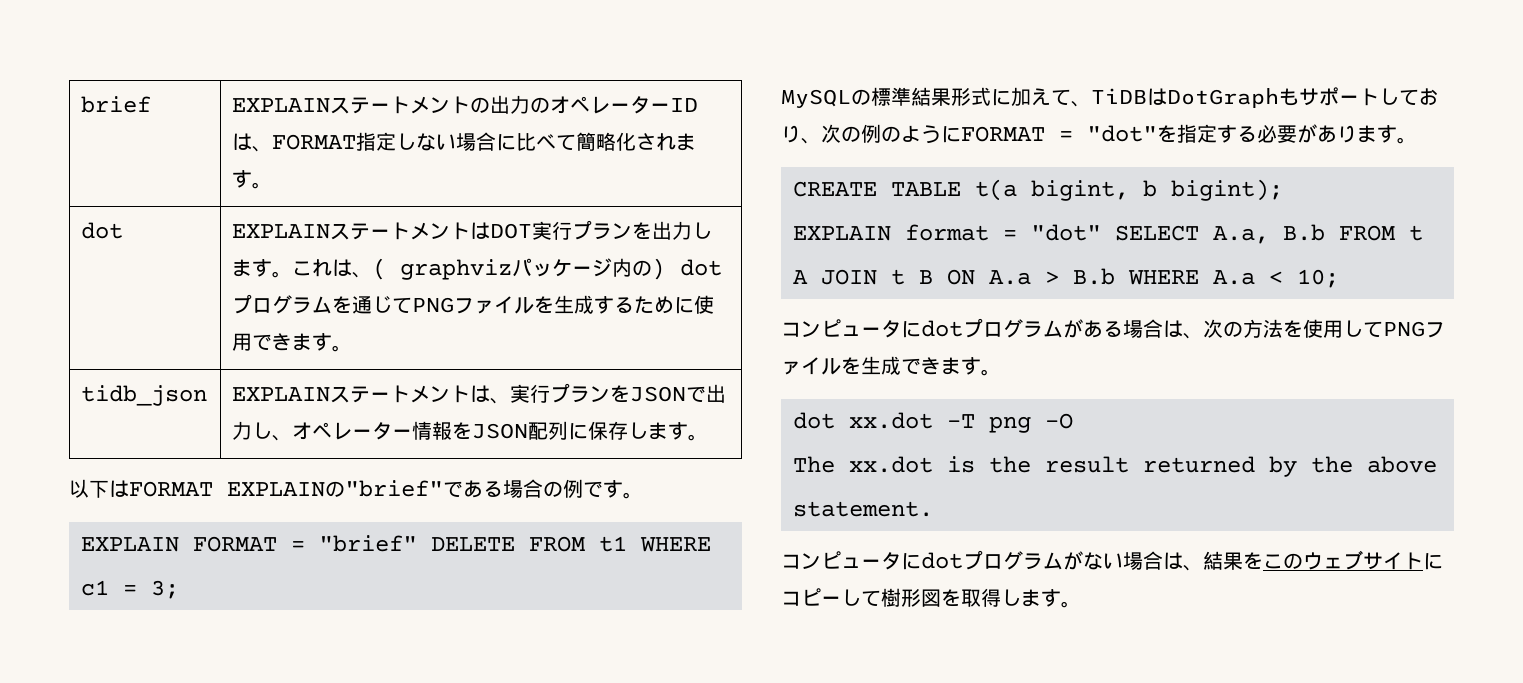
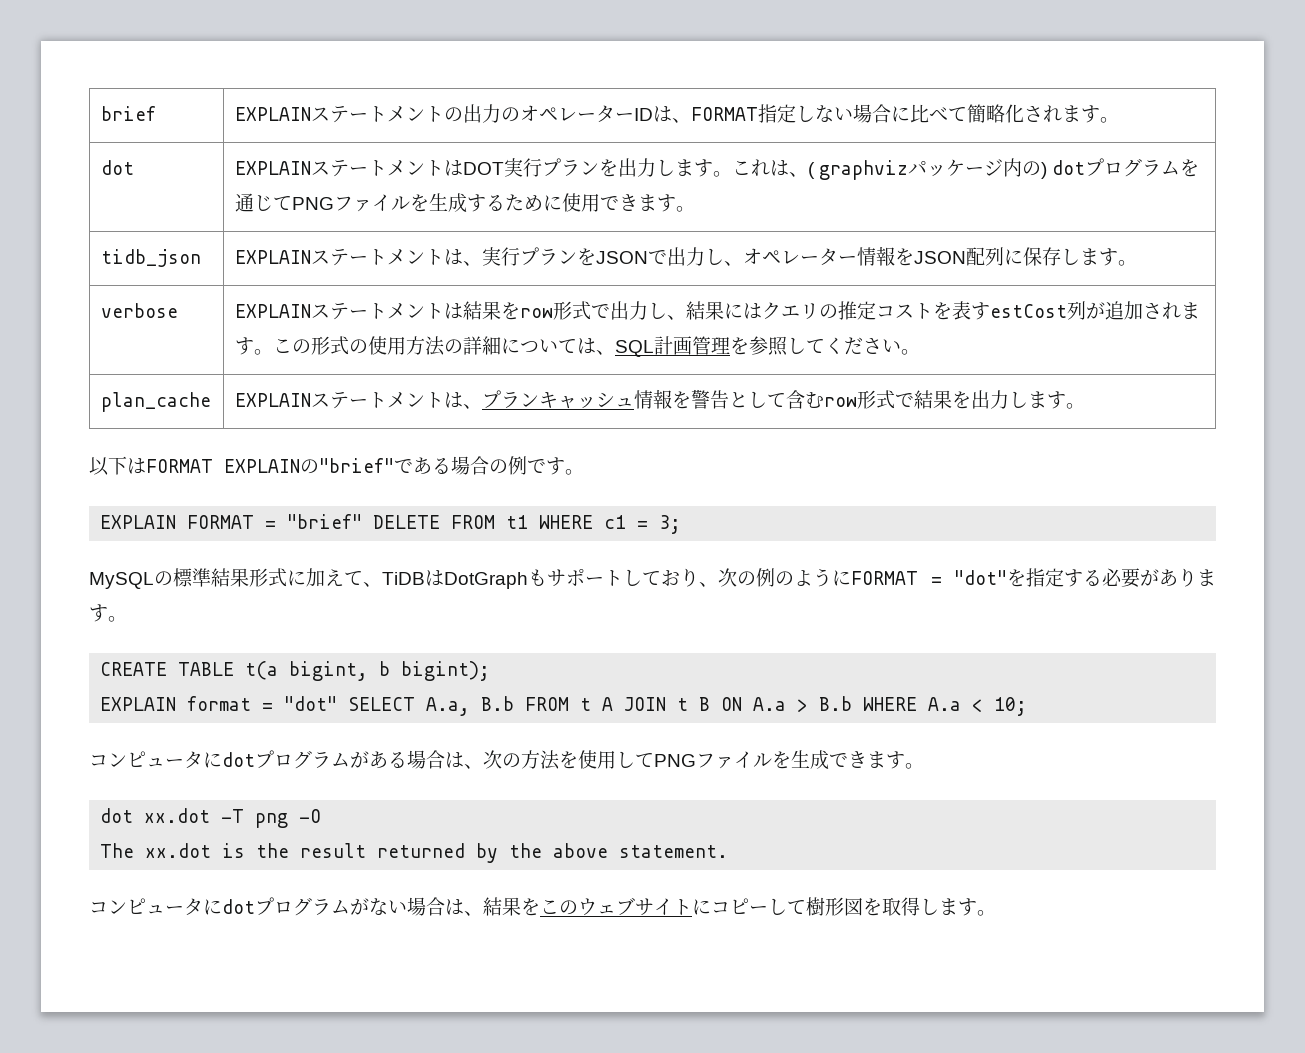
(709, 437) none -> [100,303,178,318] [234,301,1200,320] [234,336,920,357] [100,392,211,412] [234,389,1085,409] // verbose | EXPLAINステートメントは結果をrow形式で出力し、結果にはクエリの推定コストを表すestCost列が追加されます。この形式の使用方法の詳細については、SQL計画管理を参照してください。 // plan_cache | EXPLAINステートメントは、プランキャッシュ情報を警告として含むrow形式で結果を出力します。

